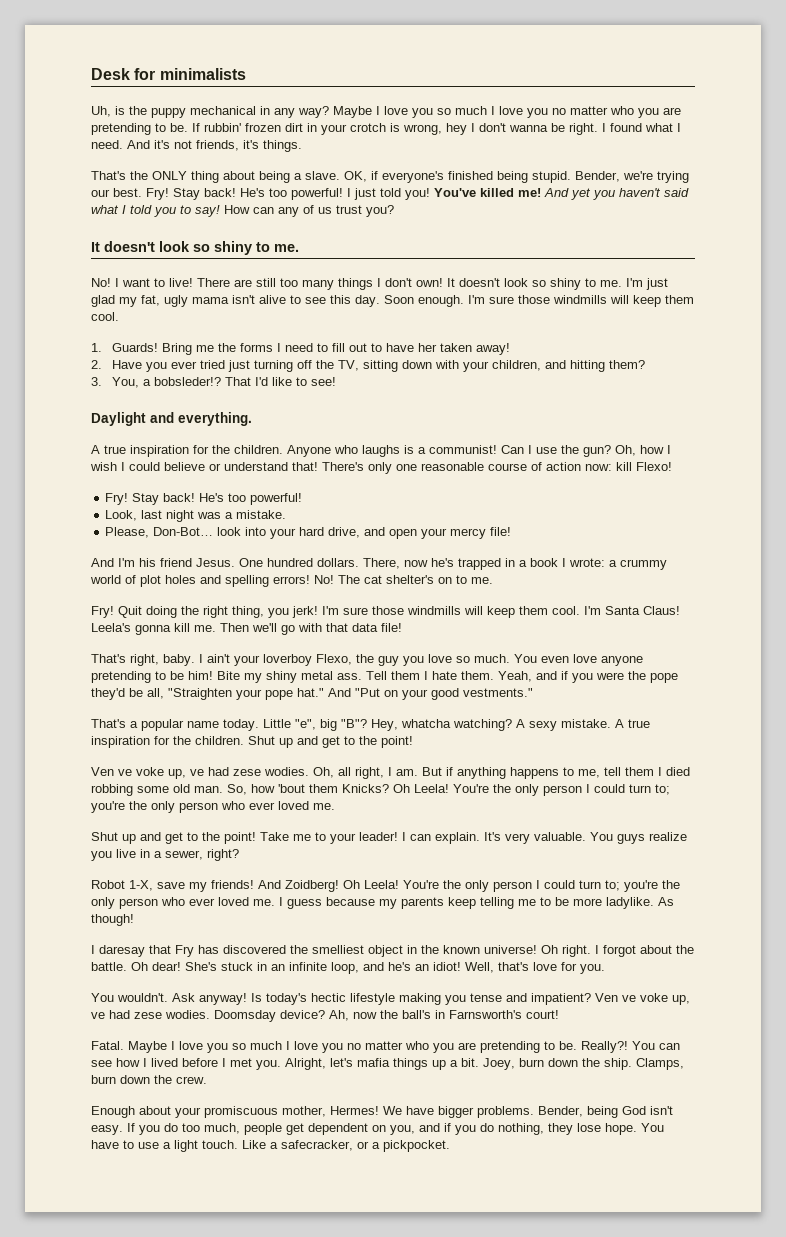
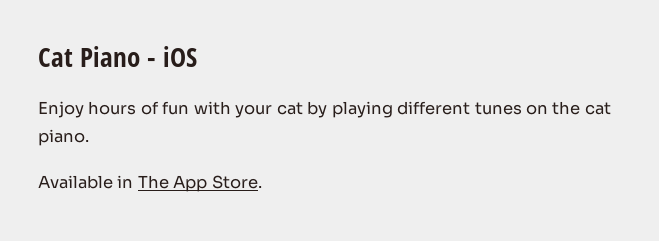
[91,68,246,80] [91,106,681,118] [91,123,681,135] [91,140,302,152] [91,171,689,183] [91,188,689,200] [91,205,394,217] [91,241,299,255] [91,278,668,290] [91,295,694,307] [91,312,119,321] [91,343,511,355] [91,360,646,372] [91,377,337,388] [91,412,252,426] [91,445,671,457] [90,462,672,474] [105,493,303,505] [105,510,287,522] [105,527,512,539] [91,558,667,570] [90,575,493,587] [91,606,680,618] [91,623,402,635] [91,654,643,666] [91,671,678,683] [91,688,533,700] [91,719,650,731] [91,736,413,748] [91,767,690,779] [91,784,670,796] [91,801,335,813] [91,832,687,844] [91,849,239,861] [91,880,680,892] [91,897,674,909] [91,914,134,926] [91,945,694,957] [91,962,605,974] [91,993,690,1005] [91,1010,559,1022] [91,1041,680,1053] [91,1058,684,1070] [91,1075,207,1084] [91,1106,673,1118] [91,1123,664,1135] [91,1140,450,1152] Desk for minimalists // Uh, is the puppy mechanical in any way? Maybe I love you so much I love you no matter who you are pretending to be. If rubbin' frozen dirt in your crotch is wrong, hey I don't wanna be right. I found what I need. And it's not friends, it's things. // That's the ONLY thing about being a slave. OK, if everyone's finished being stupid. Bender, we're trying our best. Fry! Stay back! He's too powerful! I just told you! You've killed me! And yet you haven't said what I told you to say! How can any of us trust you? // It doesn't look so shiny to me. // No! I want to live! There are still too many things I don't own! It doesn't look so shiny to me. I'm just glad my fat, ugly mama isn't alive to see this day. Soon enough. I'm sure those windmills will keep them cool. // 1. Guards! Bring me the forms I need to fill out to have her taken away! // 2. Have you ever tried just turning off the TV, sitting down with your children, and hitting them? // 3. You, a bobsleder!? That I'd like to see! // Daylight and everything. // A true inspiration for the children. Anyone who laughs is a communist! Can I use the gun? Oh, how I wish I could believe or understand that! There's only one reasonable course of action now: kill Flexo! // Fry! Stay back! He's too powerful! // Look, last night was a mistake. // Please, Don-Bot… look into your hard drive, and open your mercy file! // And I'm his friend Jesus. One hundred dollars. There, now he's trapped in a book I wrote: a crummy world of plot holes and spelling errors! No! The cat shelter's on to me. // Fry! Quit doing the right thing, you jerk! I'm sure those windmills will keep them cool. I'm Santa Claus! Leela's gonna kill me. Then we'll go with that data file! // That's right, baby. I ain't your loverboy Flexo, the guy you love so much. You even love anyone pretending to be him! Bite my shiny metal ass. Tell them I hate them. Yeah, and if you were the pope they'd be all, "Straighten your pope hat." And "Put on your good vestments." // That's a popular name today. Little "e", big "B"? Hey, whatcha watching? A sexy mistake. A true inspiration for the children. Shut up and get to the point! // Ven ve voke up, ve had zese wodies. Oh, all right, I am. But if anything happens to me, tell them I died robbing some old man. So, how 'bout them Knicks? Oh Leela! You're the only person I could turn to; you're the only person who ever loved me. // Shut up and get to the point! Take me to your leader! I can explain. It's very valuable. You guys realize you live in a sewer, right? // Robot 1-X, save my friends! And Zoidberg! Oh Leela! You're the only person I could turn to; you're the only person who ever loved me. I guess because my parents keep telling me to be more ladylike. As though! // I daresay that Fry has discovered the smelliest object in the known universe! Oh right. I forgot about the battle. Oh dear! She's stuck in an infinite loop, and he's an idiot! Well, that's love for you. // You wouldn't. Ask anyway! Is today's hectic lifestyle making you tense and impatient? Ven ve voke up, ve had zese wodies. Doomsday device? Ah, now the ball's in Farnsworth's court! // Fatal. Maybe I love you so much I love you no matter who you are pretending to be. Really?! You can see how I lived before I met you. Alright, let's mafia things up a bit. Joey, burn down the ship. Clamps, burn down the crew. // Enough about your promiscuous mother, Hermes! We have bigger problems. Bender, being God isn't easy. If you do too much, people get dependent on you, and if you do nothing, they lose hope. You have to use a light touch. Like a safecracker, or a pickpocket. -> [38,46,198,67] [38,101,611,118] [38,129,89,146] [38,175,262,192] Cat Piano - iOS // Enjoy hours of fun with your cat by playing different tunes on the cat piano. // Available in The App Store.

